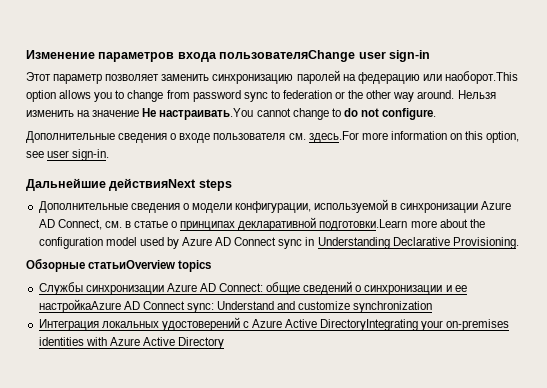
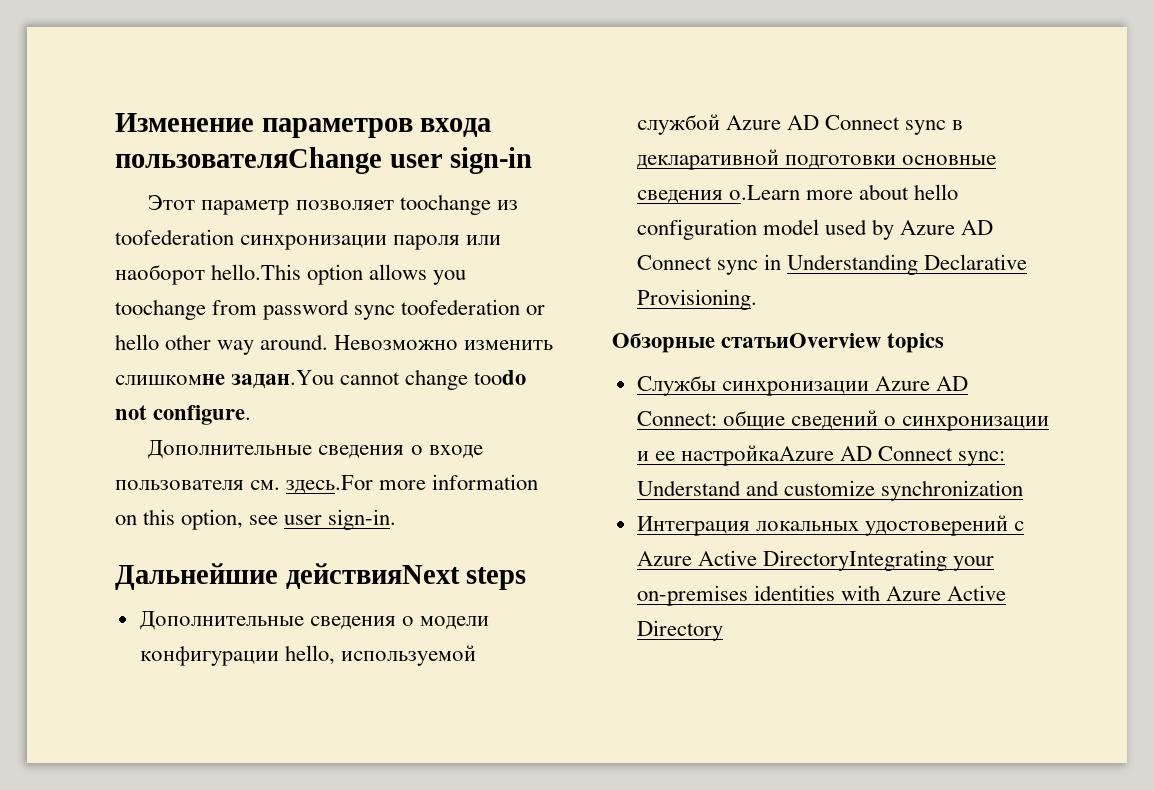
[161,70,518,84] заменить синхронизацию паролей на федерацию или наоборот.This -> [399,194,518,215] [115,229,502,250] [115,264,302,285] toochange из toofederation синхронизации пароля или наоборот hello.This
[115,90,164,102] to change -> [115,299,206,320] toochange
[270,90,496,102] [26,108,358,120] to federation or the other way around. Нельзя изменить на значение Не настраивать.You cannot change to do -> [401,299,546,315] [115,334,554,355] [115,369,527,390] toofederation or hello other way around. Невозможно изменить слишкомне задан.You cannot change toodo
[235,199,512,213] [38,217,408,231] конфигурации, используемой в синхронизации Azure AD Connect, см. в статье о принципах декларативной подготовки.Learn -> [139,645,476,666] [636,114,964,135] [636,149,996,170] [636,185,800,204] конфигурации hello, используемой службой Azure AD Connect sync в декларативной подготовки основные сведения о.Learn
[469,219,485,228] the -> [914,184,959,200] hello

